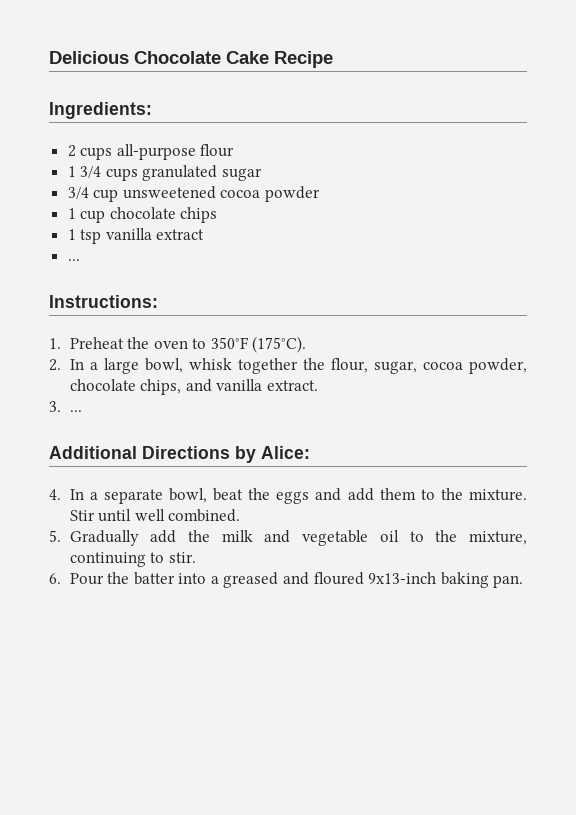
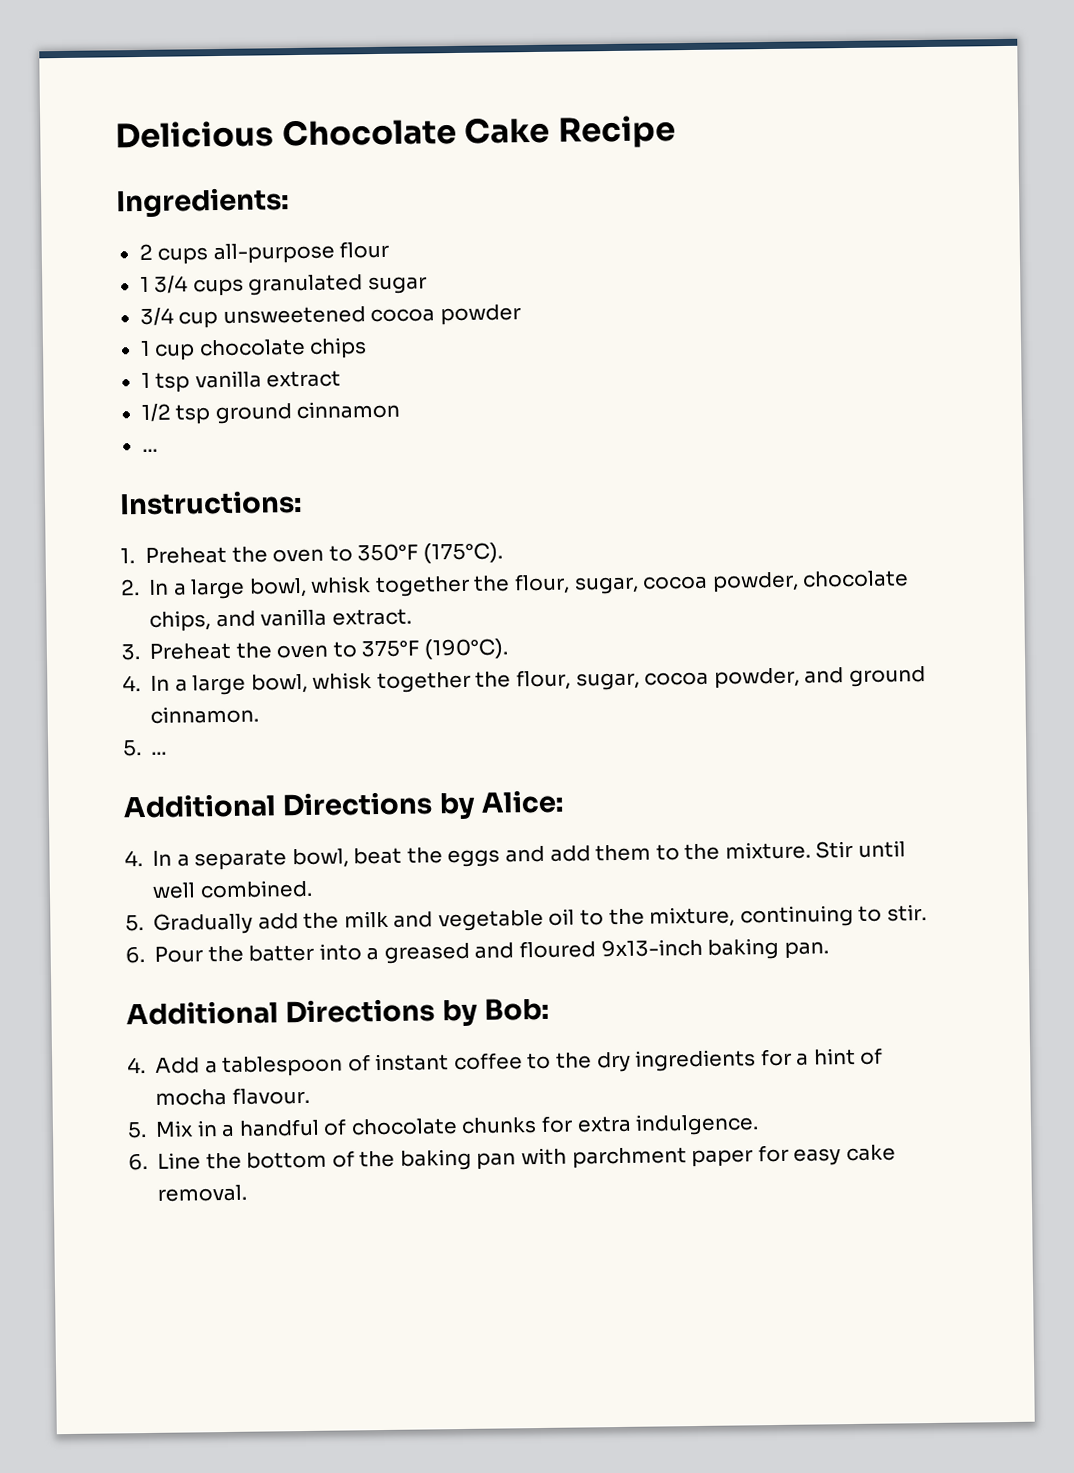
(205, 234) none -> [140,400,401,425] // 1/2 tsp ground cinnamon
(61, 406) none -> [149,638,509,660] [122,666,926,696] [150,705,260,724] [123,740,142,757] Preheat the oven to 375°F (190°C). // 4. In a large bowl, whisk together the flour, sugar, cocoa powder, and ground cinnamon. // 5.
(524, 581) none -> [126,997,551,1027] [127,1047,884,1078] [155,1086,310,1106] [127,1113,760,1139] [128,1144,896,1171] [157,1184,248,1202] // Additional Directions by Bob: // 4. Add a tablespoon of instant coffee to the dry ingredients for a hint of mocha flavour. // 5. Mix in a handful of chocolate chunks for extra indulgence. // 6. Line the bottom of the baking pan with parchment paper for easy cake removal.

